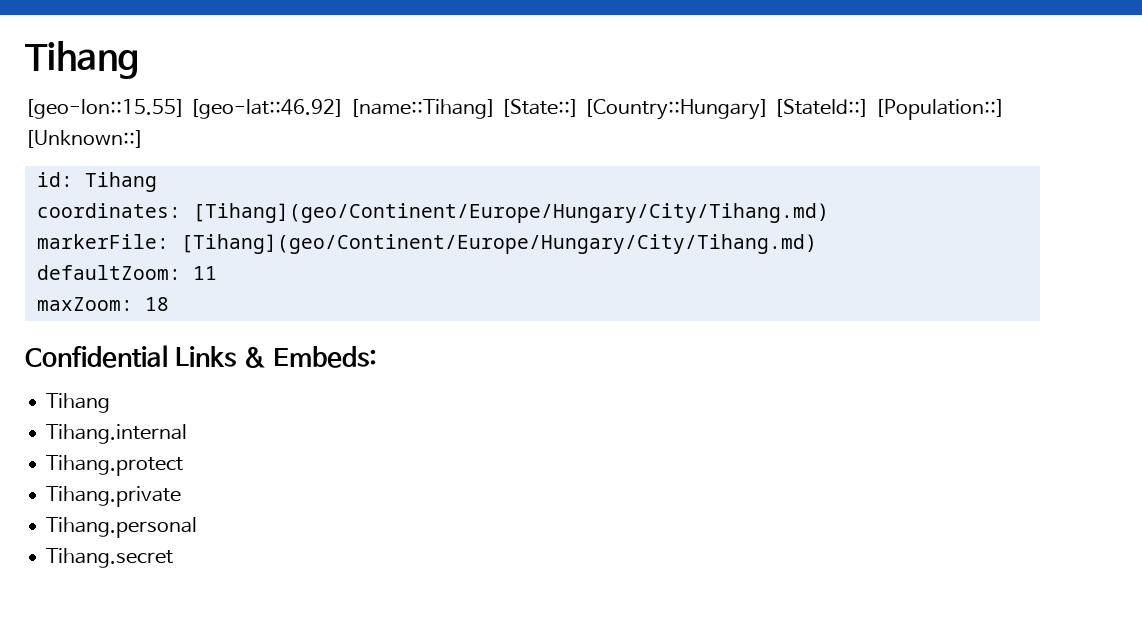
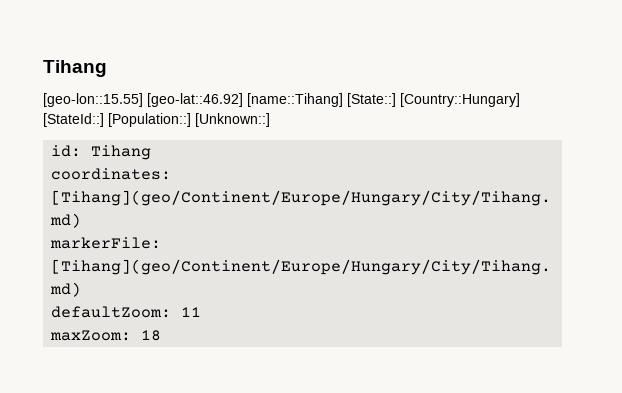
[25,345,378,368] [46,393,111,413] [46,424,188,444] [46,455,184,476] [46,486,182,507] [46,517,198,538] [46,548,174,568] // Confidential Links & Embeds: // Tihang // Tihang.internal // Tihang.protect // Tihang.private // Tihang.personal // Tihang.secret -> (162, 335) none

